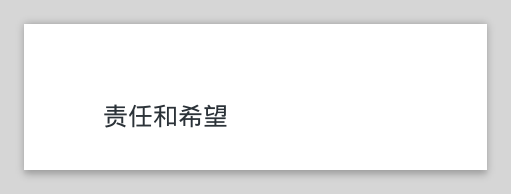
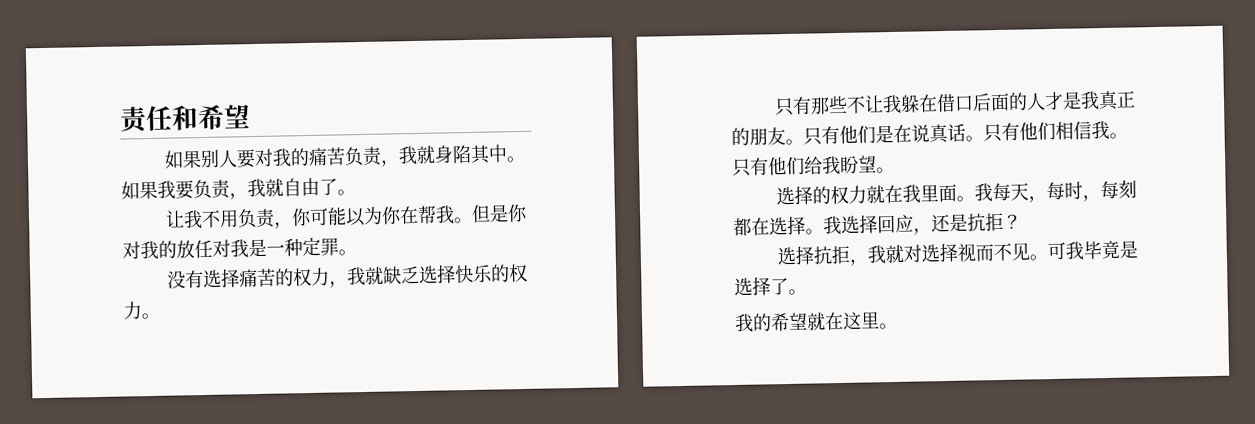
(228, 115) none -> [164,144,527,169] [121,177,356,200] [165,203,529,229] [122,236,357,260] [167,263,529,289] [123,301,160,320] [774,90,1137,117] [731,120,1128,147] [732,155,895,178] [776,179,1138,206] [733,212,1022,237] [777,240,1139,266] [734,276,807,296] [734,311,898,332] // 如果别人要对我的痛苦负责，我就身陷其中。如果我要负责，我就自由了。 // 让我不用负责，你可能以为你在帮我。但是你对我的放任对我是一种定罪。 // 没有选择痛苦的权力，我就缺乏选择快乐的权力。 // 只有那些不让我躲在借口后面的人才是我真正的朋友。只有他们是在说真话。只有他们相信我。只有他们给我盼望。 // 选择的权力就在我里面。我每天，每时，每刻都在选择。我选择回应，还是抗拒？ // 选择抗拒，我就对选择视而不见。可我毕竟是选择了。 // 我的希望就在这里。

